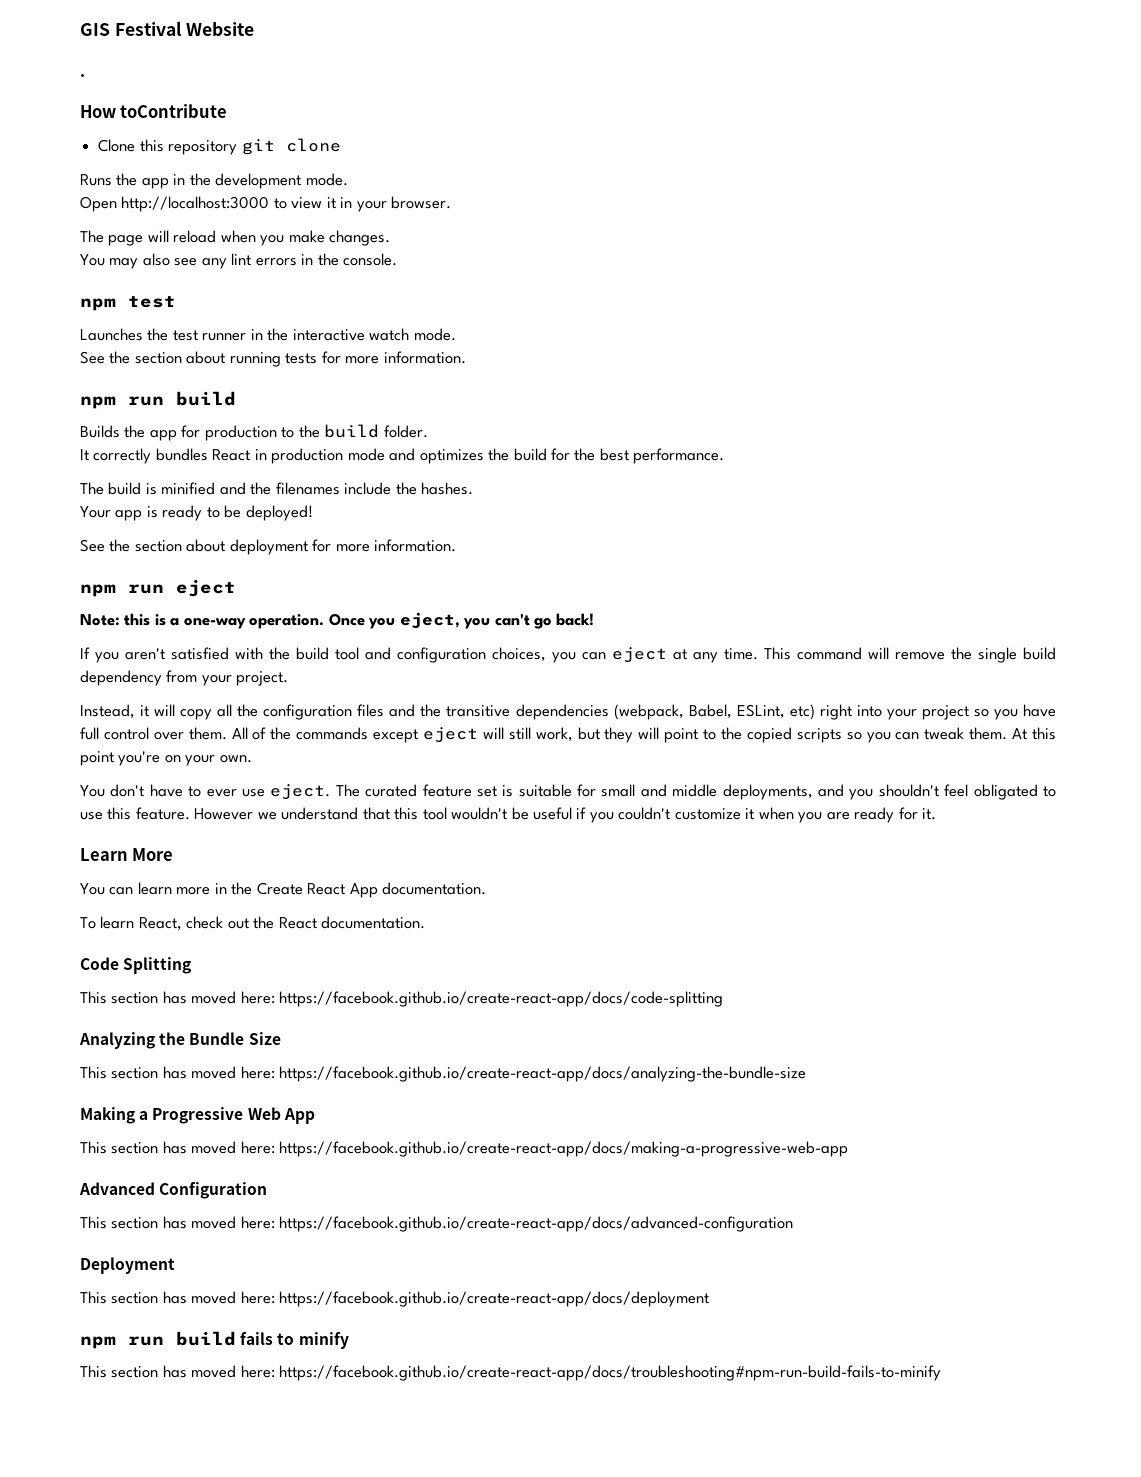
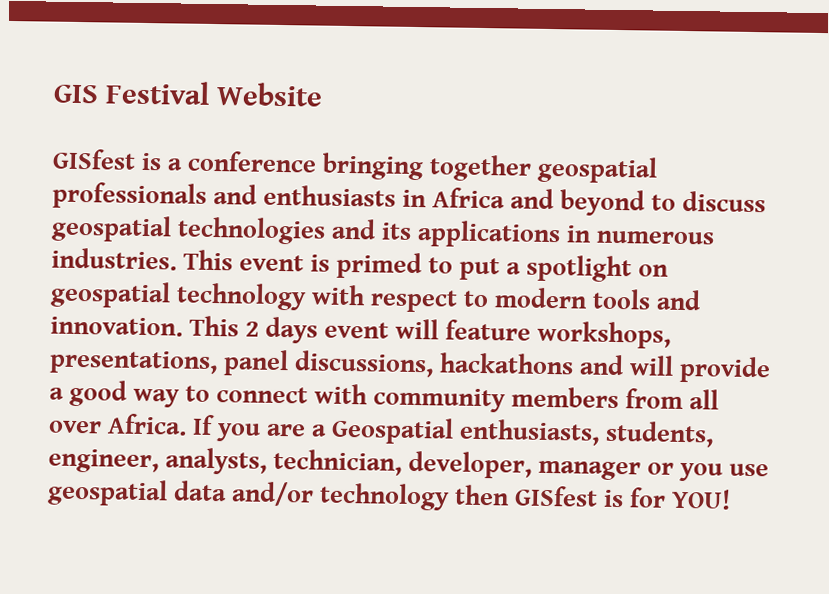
[80,74,85,77] [80,104,228,118] [98,138,341,155] [80,173,348,189] [80,196,452,212] [80,230,391,246] [80,253,398,269] [80,296,176,311] [80,328,456,341] [80,351,466,367] [80,391,236,409] [80,424,428,441] [80,448,725,464] [80,482,474,495] [80,505,313,521] [80,539,457,555] [80,579,236,597] [80,612,595,629] [80,647,1056,663] [80,670,289,686] [80,704,1056,720] [80,727,1057,743] [80,751,252,766] [80,784,1057,800] [80,807,937,823] [80,848,174,861] [80,882,487,898] [80,916,426,931] [80,957,192,974] [80,991,724,1007] [79,1032,281,1049] [80,1066,807,1082] [80,1107,315,1124] [80,1141,849,1157] [79,1182,268,1199] [80,1216,794,1232] [80,1257,175,1274] [80,1291,710,1307] [80,1331,349,1349] [80,1365,942,1381] . // How toContribute // Clone this repository git clone // Runs the app in the development mode. // Open http://localhost:3000 to view it in your browser. // The page will reload when you make changes. // You may also see any lint errors in the console. // npm test // Launches the test runner in the interactive watch mode. // See the section about running tests for more information. // npm run build // Builds the app for production to the build folder. // It correctly bundles React in production mode and optimizes the build for the best performance. // The build is minified and the filenames include the hashes. // Your app is ready to be deployed! // See the section about deployment for more information. // npm run eject // Note: this is a one-way operation. Once you eject, you can't go back! // If you aren't satisfied with the build tool and configuration choices, you can eject at any time. This command will remove the single build dependency from your project. // Instead, it will copy all the configuration files and the transitive dependencies (webpack, Babel, ESLint, etc) right into your project so you have full control over them. All of the commands except eject will still work, but they will point to the copied scripts so you can tweak them. At this point you're on your own. // You don't have to ever use eject. The curated feature set is suitable for small and middle deployments, and you shouldn't feel obligated to use this feature. However we understand that this tool wouldn't be useful if you couldn't customize it when you are ready for it. // Learn More // You can learn more in the Create React App documentation. // To learn React, check out the React documentation. // Code Splitting // This section has moved here: https://facebook.github.io/create-react-app/docs/code-splitting // Analyzing the Bundle Size // This section has moved here: https://facebook.github.io/create-react-app/docs/analyzing-the-bundle-size // Making a Progressive Web App // This section has moved here: https://facebook.github.io/create-react-app/docs/making-a-progressive-web-app // Advanced Configuration // This section has moved here: https://facebook.github.io/create-react-app/docs/advanced-configuration // Deployment // This section has moved here: https://facebook.github.io/create-react-app/docs/deployment // npm run build fails to minify // This section has moved here: https://facebook.github.io/create-react-app/docs/troubleshooting#npm-run-build-fails-to-minify -> [52,148,659,184] [52,181,767,217] [51,214,715,249] [51,247,670,283] [50,280,702,313] [50,315,672,349] [49,349,772,384] [49,379,720,413] [48,413,715,448] [48,447,770,482] [47,478,732,511] GISfest is a conference bringing together geospatial professionals and enthusiasts in Africa and beyond to discuss geospatial technologies and its applications in numerous industries. This event is primed to put a spotlight on geospatial technology with respect to modern tools and innovation. This 2 days event will feature workshops, presentations, panel discussions, hackathons and will provide a good way to connect with community members from all over Africa. If you are a Geospatial enthusiasts, students, engineer, analysts, technician, developer, manager or you use geospatial data and/or technology then GISfest is for YOU!

